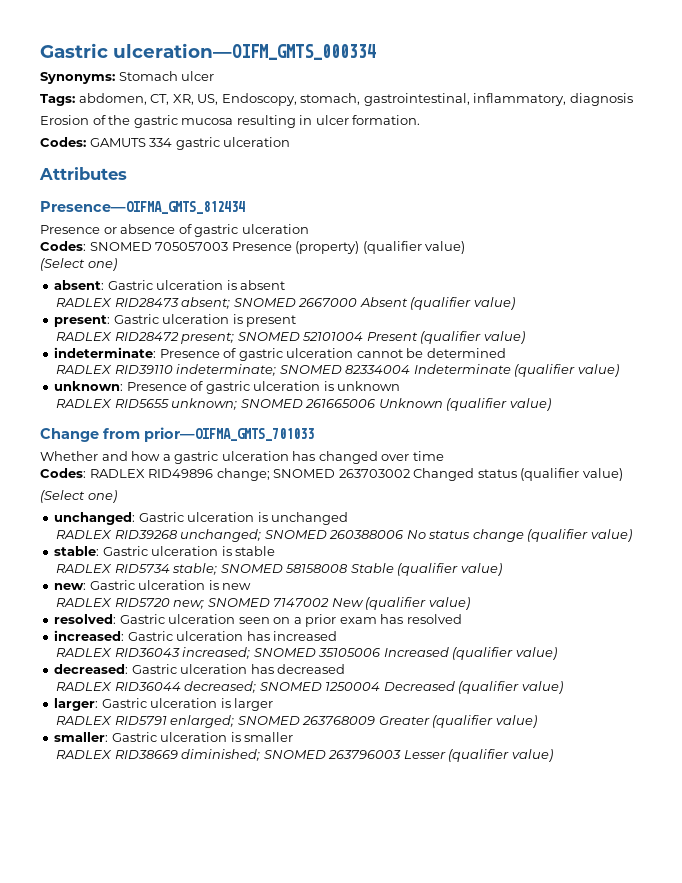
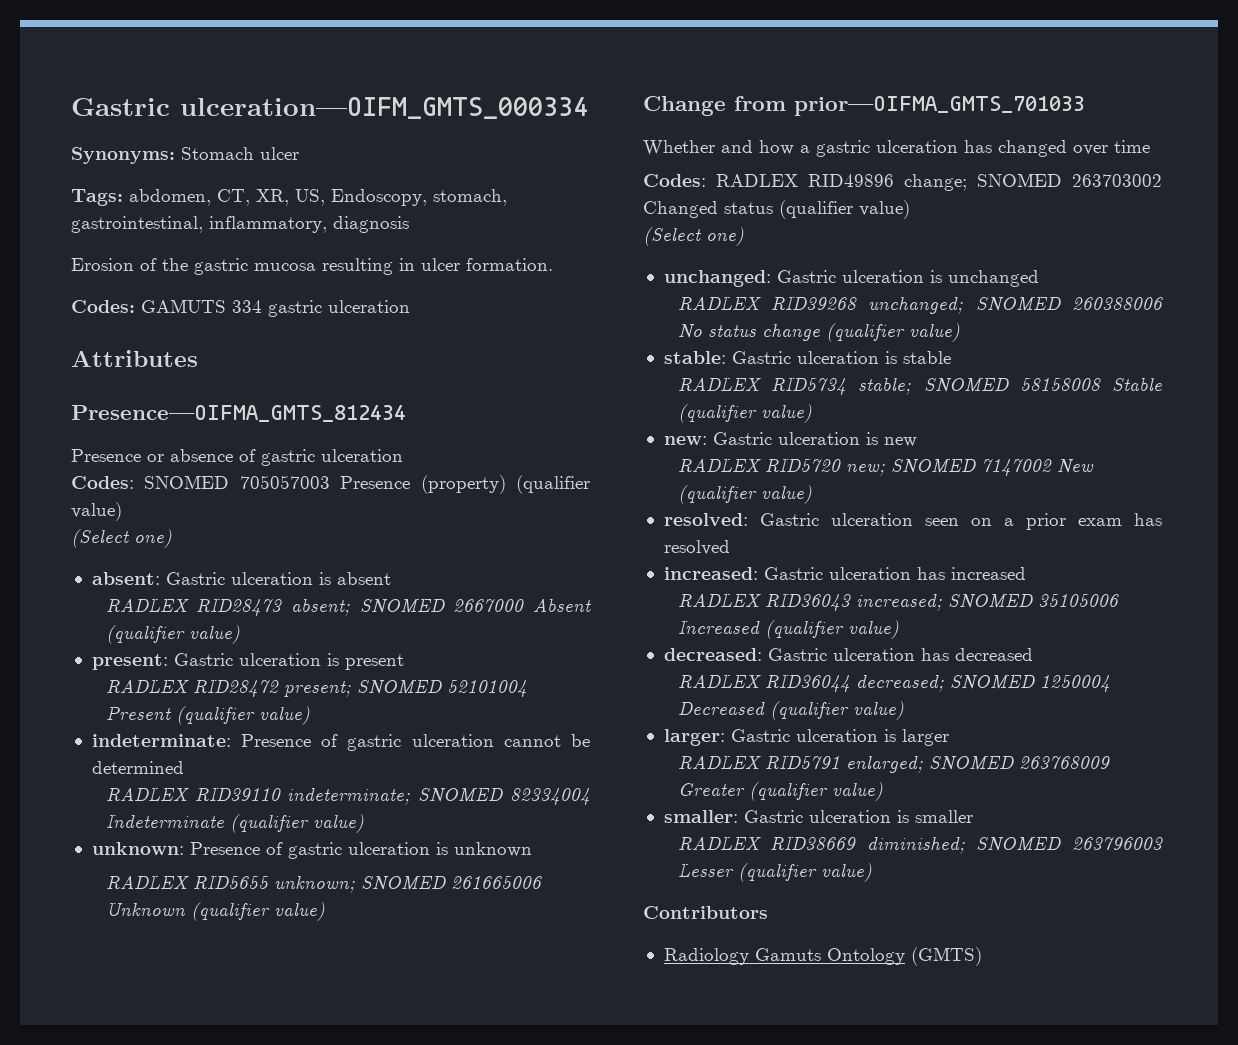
(553, 755) none -> [643,906,768,919] [663,947,982,966] // Contributors // Radiology Gamuts Ontology (GMTS)

